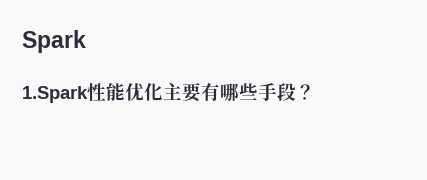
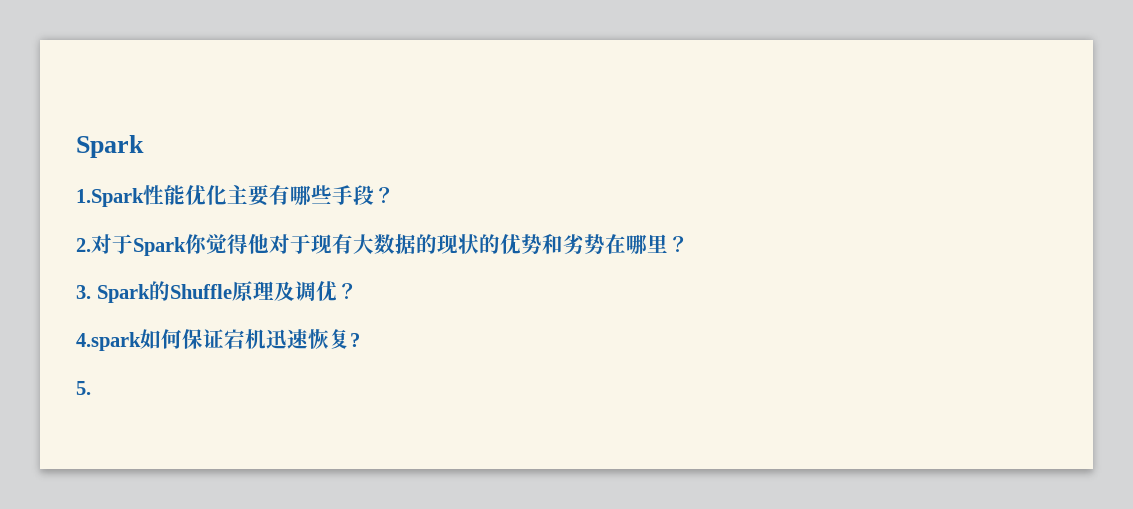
(315, 92) none -> [76,233,689,256] [76,281,358,303] [76,329,360,351] [76,381,91,395] // 2.对于Spark你觉得他对于现有大数据的现状的优势和劣势在哪里？ // 3. Spark的Shuffle原理及调优？ // 4.spark如何保证宕机迅速恢复? // 5.

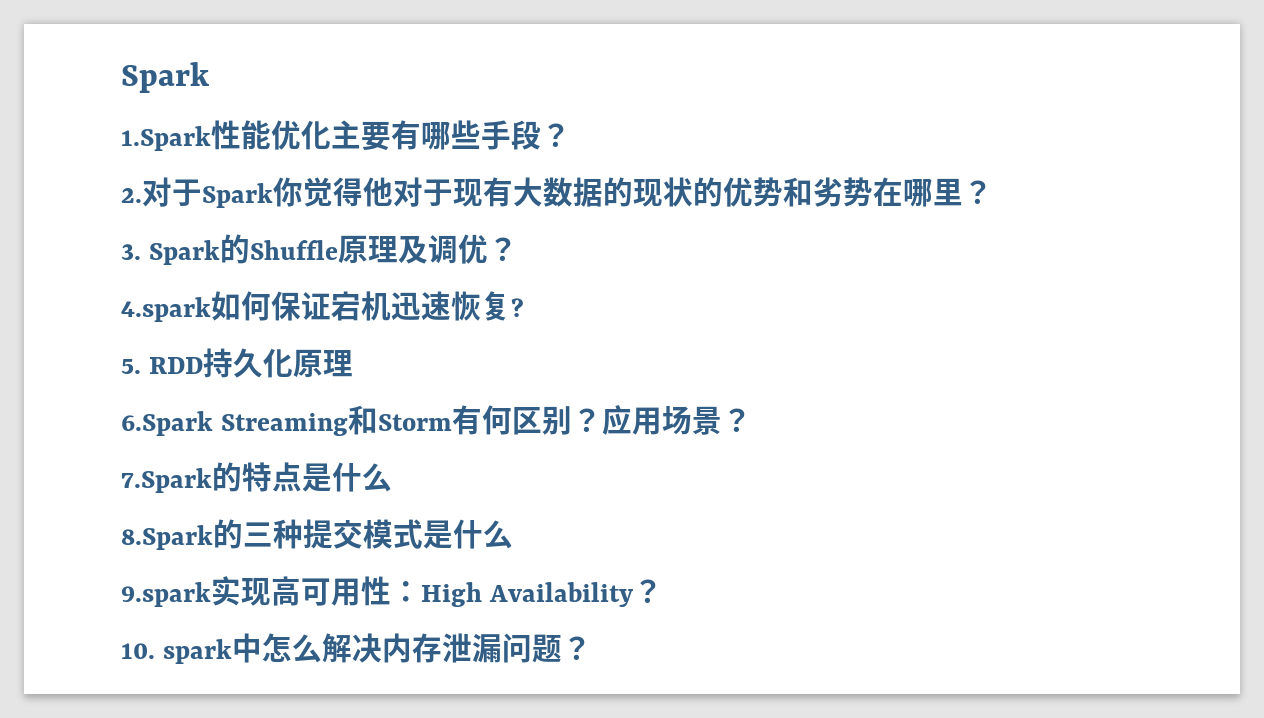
(91, 388) none -> [148,348,353,378] [121,405,752,436] [121,462,392,493] [121,519,513,550] [121,576,663,607] [121,633,592,664] RDD持久化原理 // 6.Spark Streaming和Storm有何区别？应用场景？ // 7.Spark的特点是什么 // 8.Spark的三种提交模式是什么 // 9.spark实现高可用性：High Availability？ // 10. spark中怎么解决内存泄漏问题？

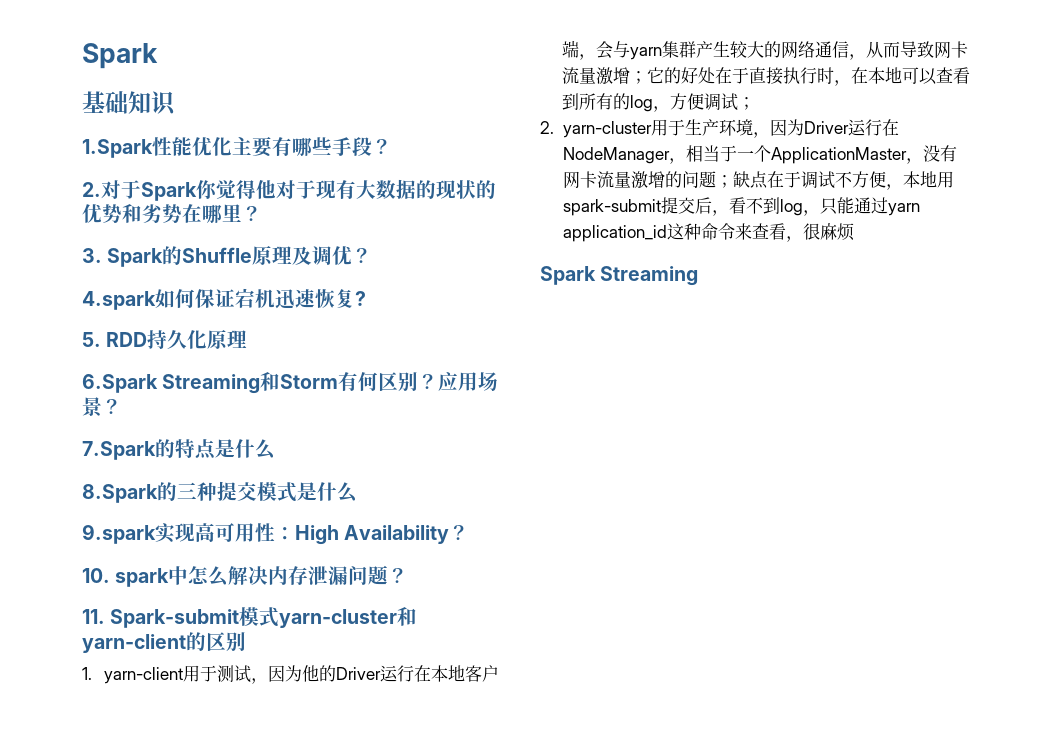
[121,62,209,93] Spark -> [82,43,158,69] [82,91,176,116] Spark // 基础知识
(592, 648) none -> [82,607,418,628] [82,632,246,653] [82,665,499,684] [561,40,968,60] [561,67,970,86] [561,93,755,112] [540,119,899,138] [562,145,957,164] [562,171,954,190] [562,197,920,216] [562,223,854,242] [540,266,699,286] // 11. Spark-submit模式yarn-cluster和yarn-client的区别 // 1. yarn-client用于测试，因为他的Driver运行在本地客户端，会与yarn集群产生较大的网络通信，从而导致网卡流量激增；它的好处在于直接执行时，在本地可以查看到所有的log，方便调试； // 2. yarn-cluster用于生产环境，因为Driver运行在NodeManager，相当于一个ApplicationMaster，没有网卡流量激增的问题；缺点在于调试不方便，本地用spark-submit提交后，看不到log，只能通过yarn application_id这种命令来查看，很麻烦 // Spark Streaming

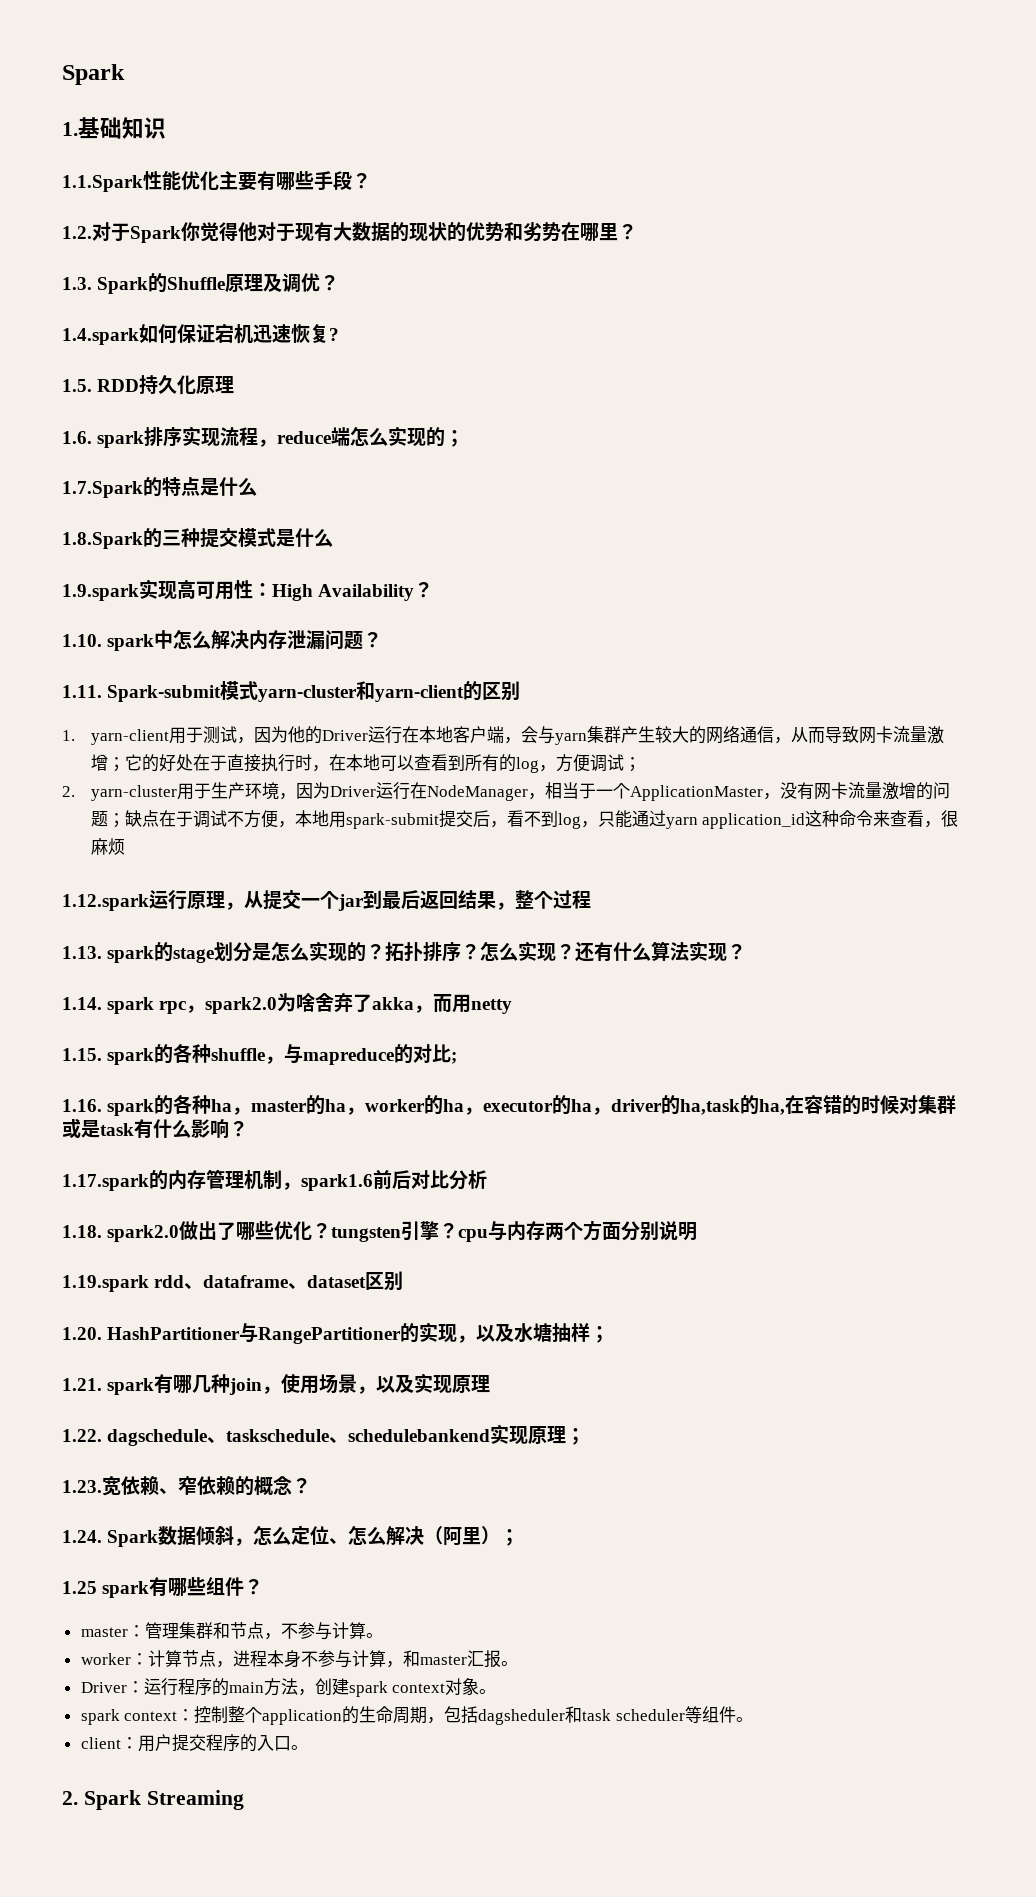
(158, 56) none -> [62,122,78,136] 1.
[82,139,153,158] 1.Spark -> [62,175,143,192] 1.1.Spark
[82,182,101,197] 2. -> [62,226,92,239] 1.2.
[82,248,102,263] 3. -> [62,277,92,290] 1.3.
[82,291,156,310] 4.spark -> [62,328,139,345] 1.4.spark
[82,332,101,347] 5. -> [62,379,92,392] 1.5.
[82,372,499,394] [82,397,122,417] [82,441,156,460] 6.Spark Streaming和Storm有何区别？应用场景？ // 7.Spark -> [62,426,465,448] [62,481,143,498] 1.6. spark排序实现流程，reduce端怎么实现的； // 1.7.Spark
[82,484,158,503] 8.Spark -> [62,532,143,549] 1.8.Spark
[82,524,156,544] 9.spark -> [62,584,139,601] 1.9.spark
[82,568,110,583] 10. -> [62,634,102,647] 1.10.
[82,609,105,624] 11. -> [62,685,102,698] 1.11.
(854, 232) none -> [62,890,591,911] [62,941,747,963] [62,992,513,1014] [62,1043,458,1065] [62,1094,957,1116] [62,1118,248,1139] [62,1169,487,1191] [62,1220,698,1242] [62,1271,404,1292] [62,1322,610,1344] [62,1373,491,1395] [62,1424,586,1446] [62,1475,311,1496] [62,1526,520,1547] [62,1577,264,1598] [80,1622,383,1640] [80,1650,518,1668] [80,1678,497,1697] [80,1706,753,1725] [80,1734,308,1752] [62,1791,78,1805] 1.12.spark运行原理，从提交一个jar到最后返回结果，整个过程 // 1.13. spark的stage划分是怎么实现的？拓扑排序？怎么实现？还有什么算法实现？ // 1.14. spark rpc，spark2.0为啥舍弃了akka，而用netty // 1.15. spark的各种shuffle，与mapreduce的对比; // 1.16. spark的各种ha，master的ha，worker的ha，executor的ha，driver的ha,task的ha,在容错的时候对集群或是task有什么影响？ // 1.17.spark的内存管理机制，spark1.6前后对比分析 // 1.18. spark2.0做出了哪些优化？tungsten引擎？cpu与内存两个方面分别说明 // 1.19.spark rdd、dataframe、dataset区别 // 1.20. HashPartitioner与RangePartitioner的实现，以及水塘抽样； // 1.21. spark有哪几种join，使用场景，以及实现原理 // 1.22. dagschedule、taskschedule、schedulebankend实现原理； // 1.23.宽依赖、窄依赖的概念？ // 1.24. Spark数据倾斜，怎么定位、怎么解决（阿里）； // 1.25 spark有哪些组件？ // master：管理集群和节点，不参与计算。 // worker：计算节点，进程本身不参与计算，和master汇报。 // Driver：运行程序的main方法，创建spark context对象。 // spark context：控制整个application的生命周期，包括dagsheduler和task scheduler等组件。 // client：用户提交程序的入口。 // 2.

